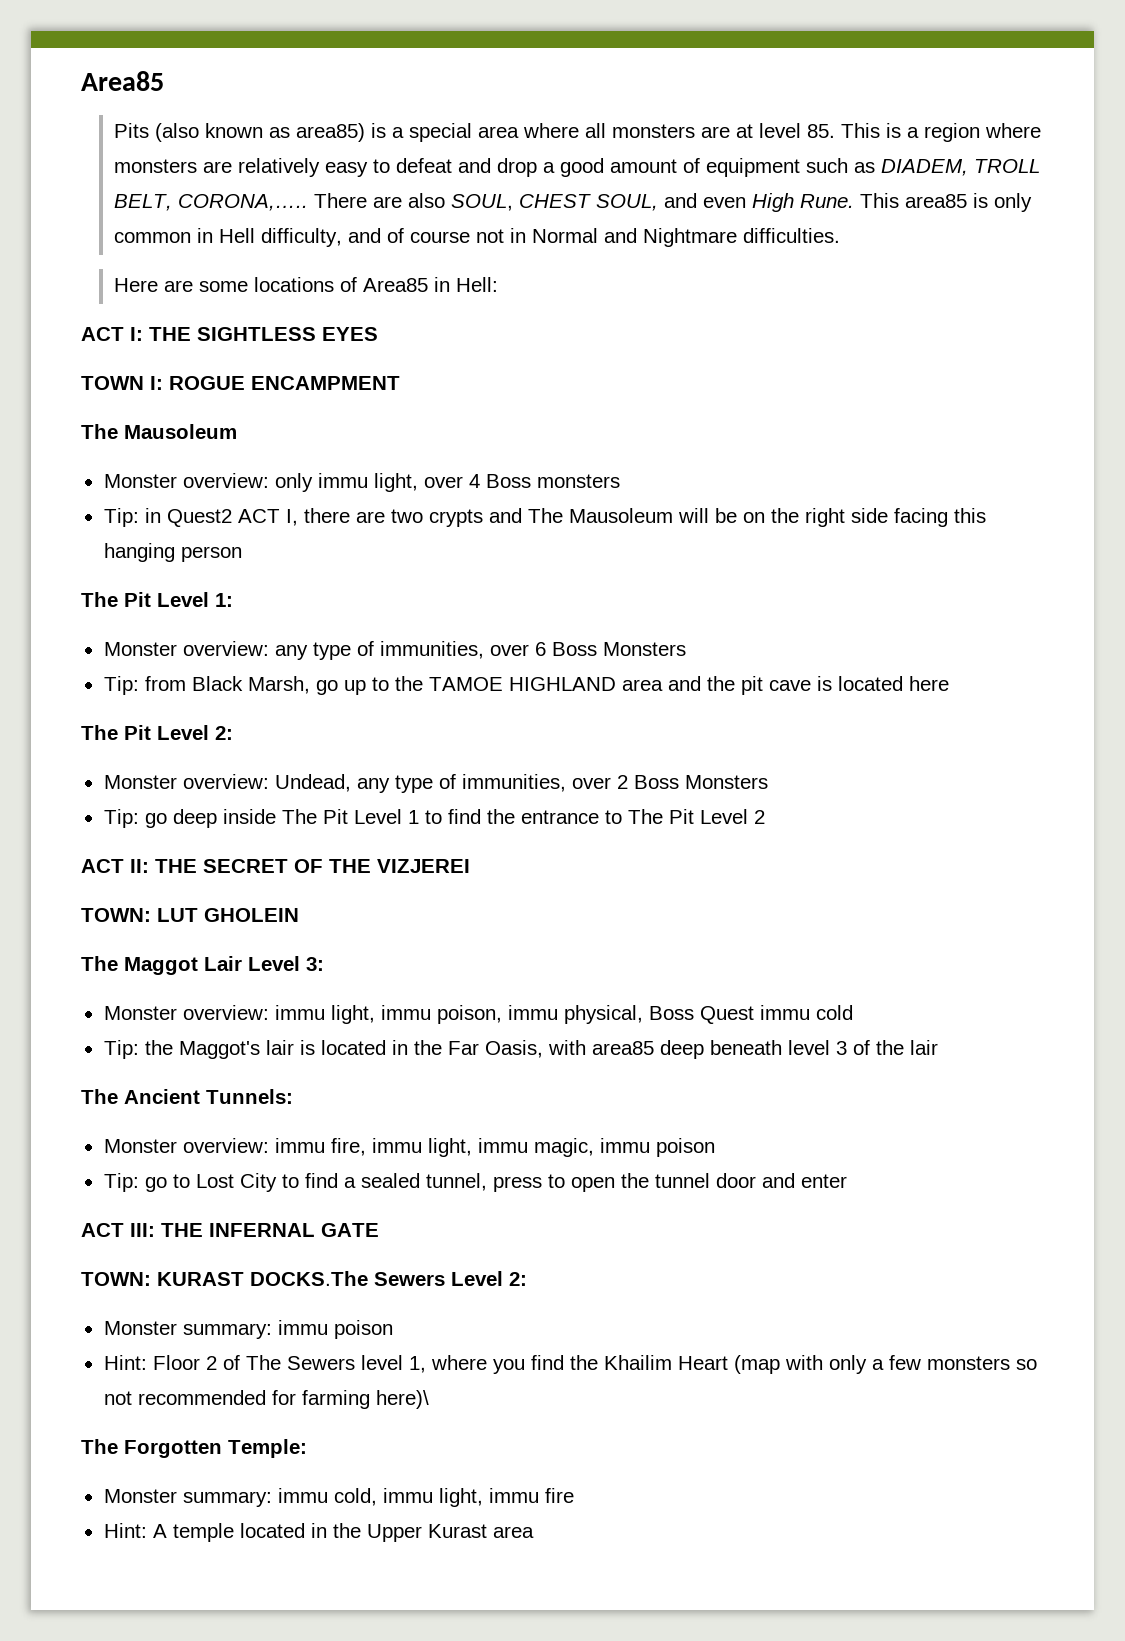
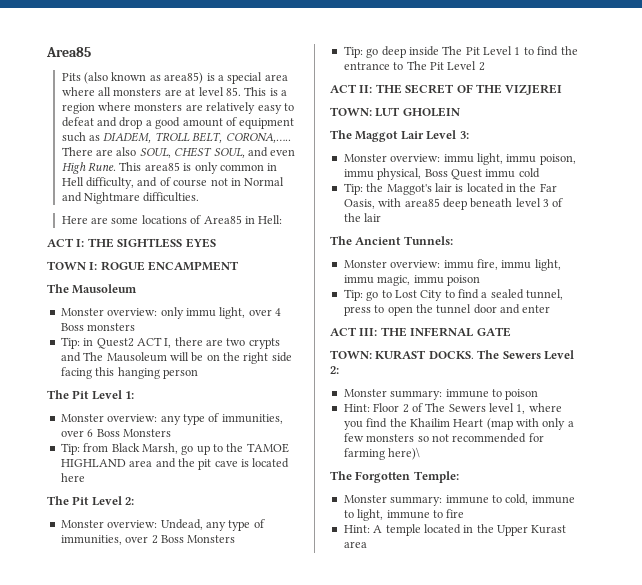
[250,1271,368,1286] DOCKS.The -> [428,350,500,359] DOCKS. The
[277,1320,328,1335] immu -> [445,389,502,398] immune to
[277,1488,539,1507] immu cold, immu light, immu -> [445,494,575,505] [343,509,443,521] immune to cold, immune to light, immune to

